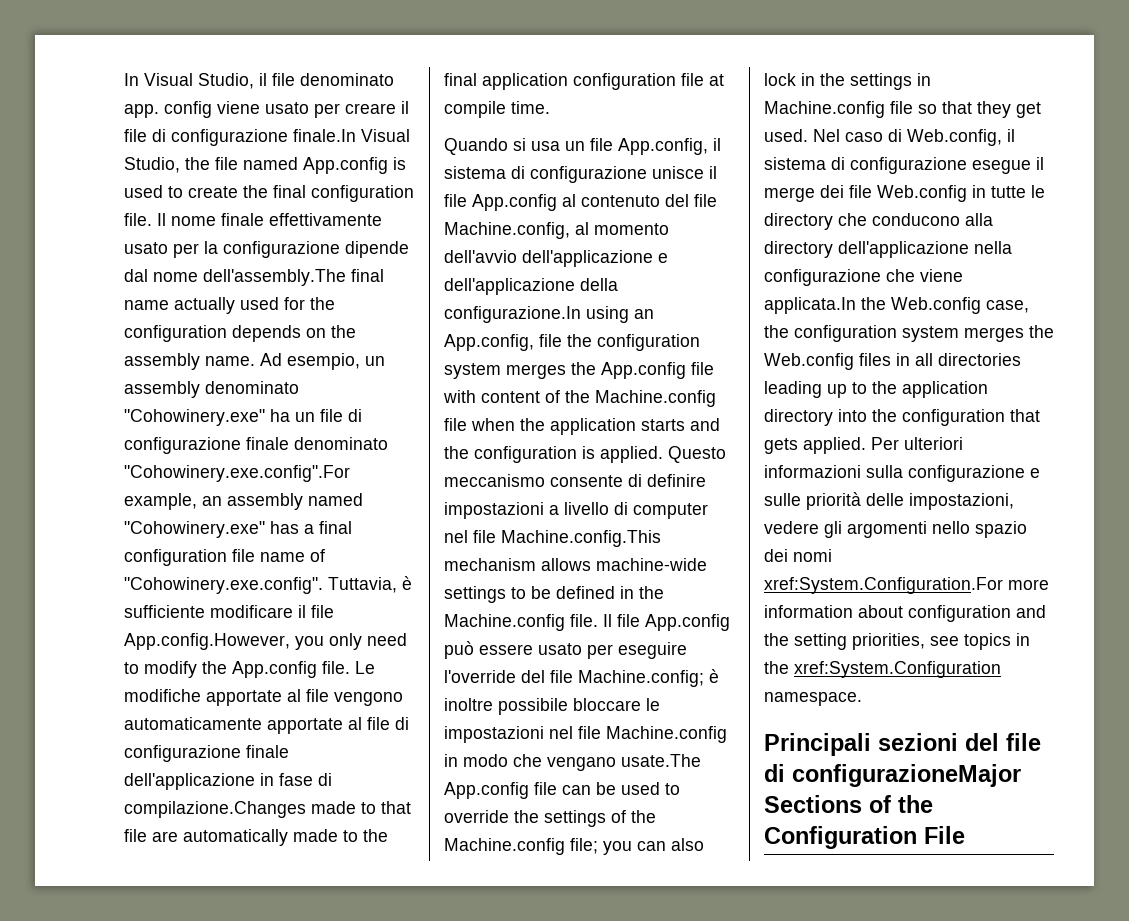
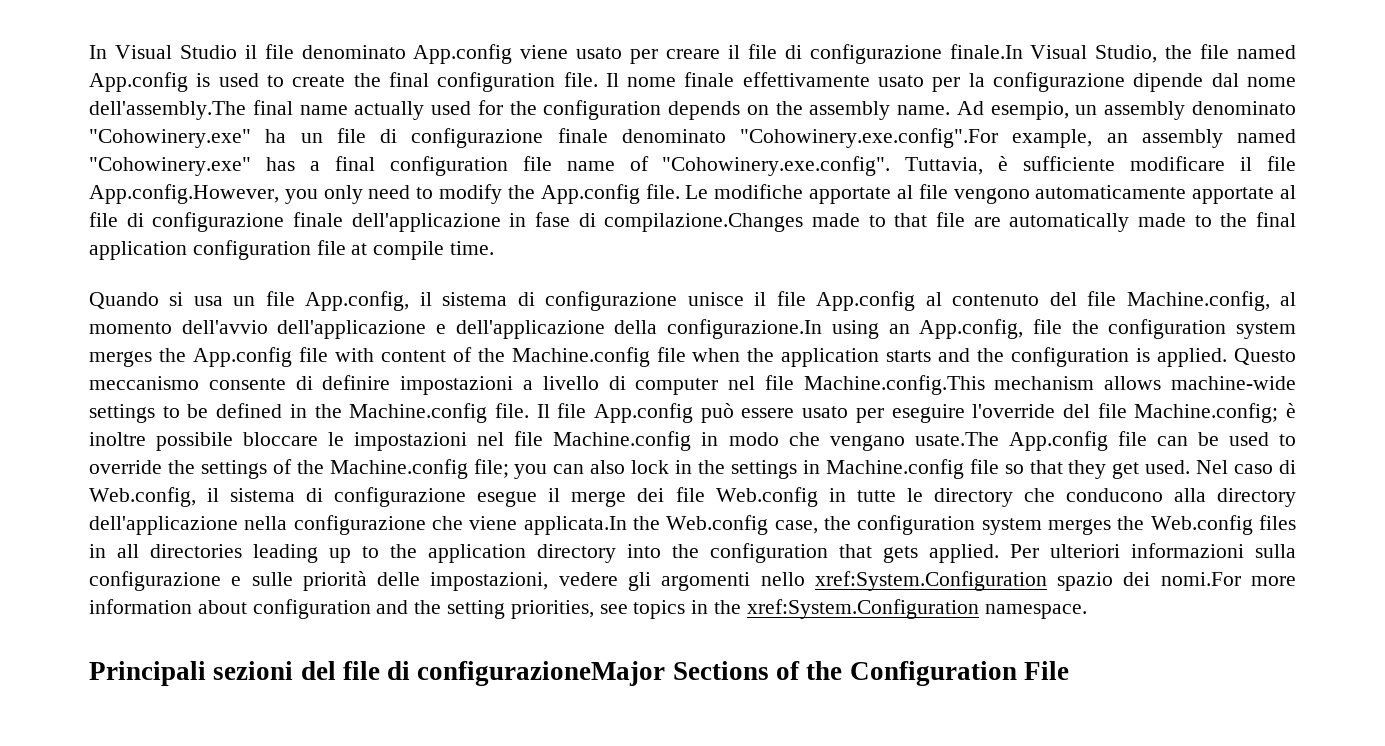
[198,73,254,89] Studio, -> [179,45,237,59] Studio
[124,101,212,118] app. config -> [413,44,513,64] App.config
(970, 527) none -> [814,571,1047,591] xref:System.Configuration
[793,549,832,562] [764,577,1003,594] nomi xref:System.Configuration.For -> [1160,572,1241,586] nomi.For

